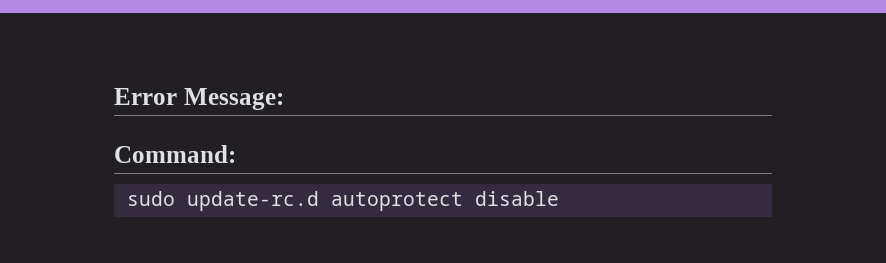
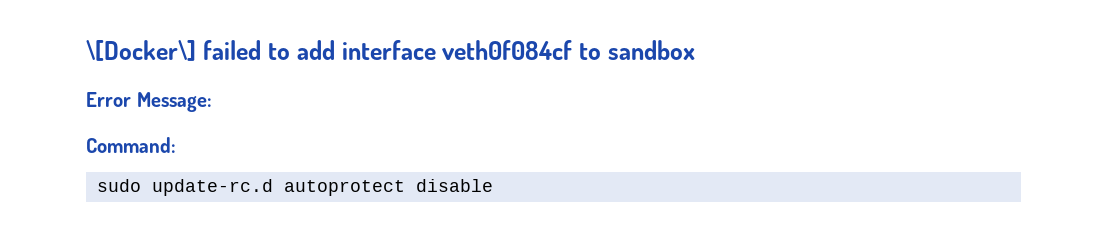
(114, 96) none -> [86,40,696,61] \[Docker\] failed to add interface veth0f084cf to sandbox //

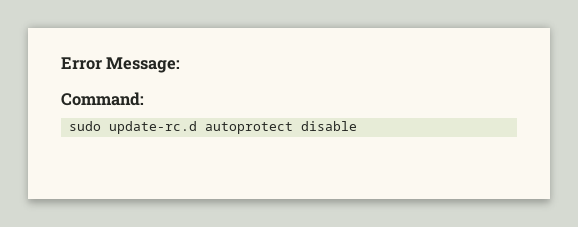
[86,40,696,61] \[Docker\] failed to add interface veth0f084cf to sandbox // -> (61, 63) none

